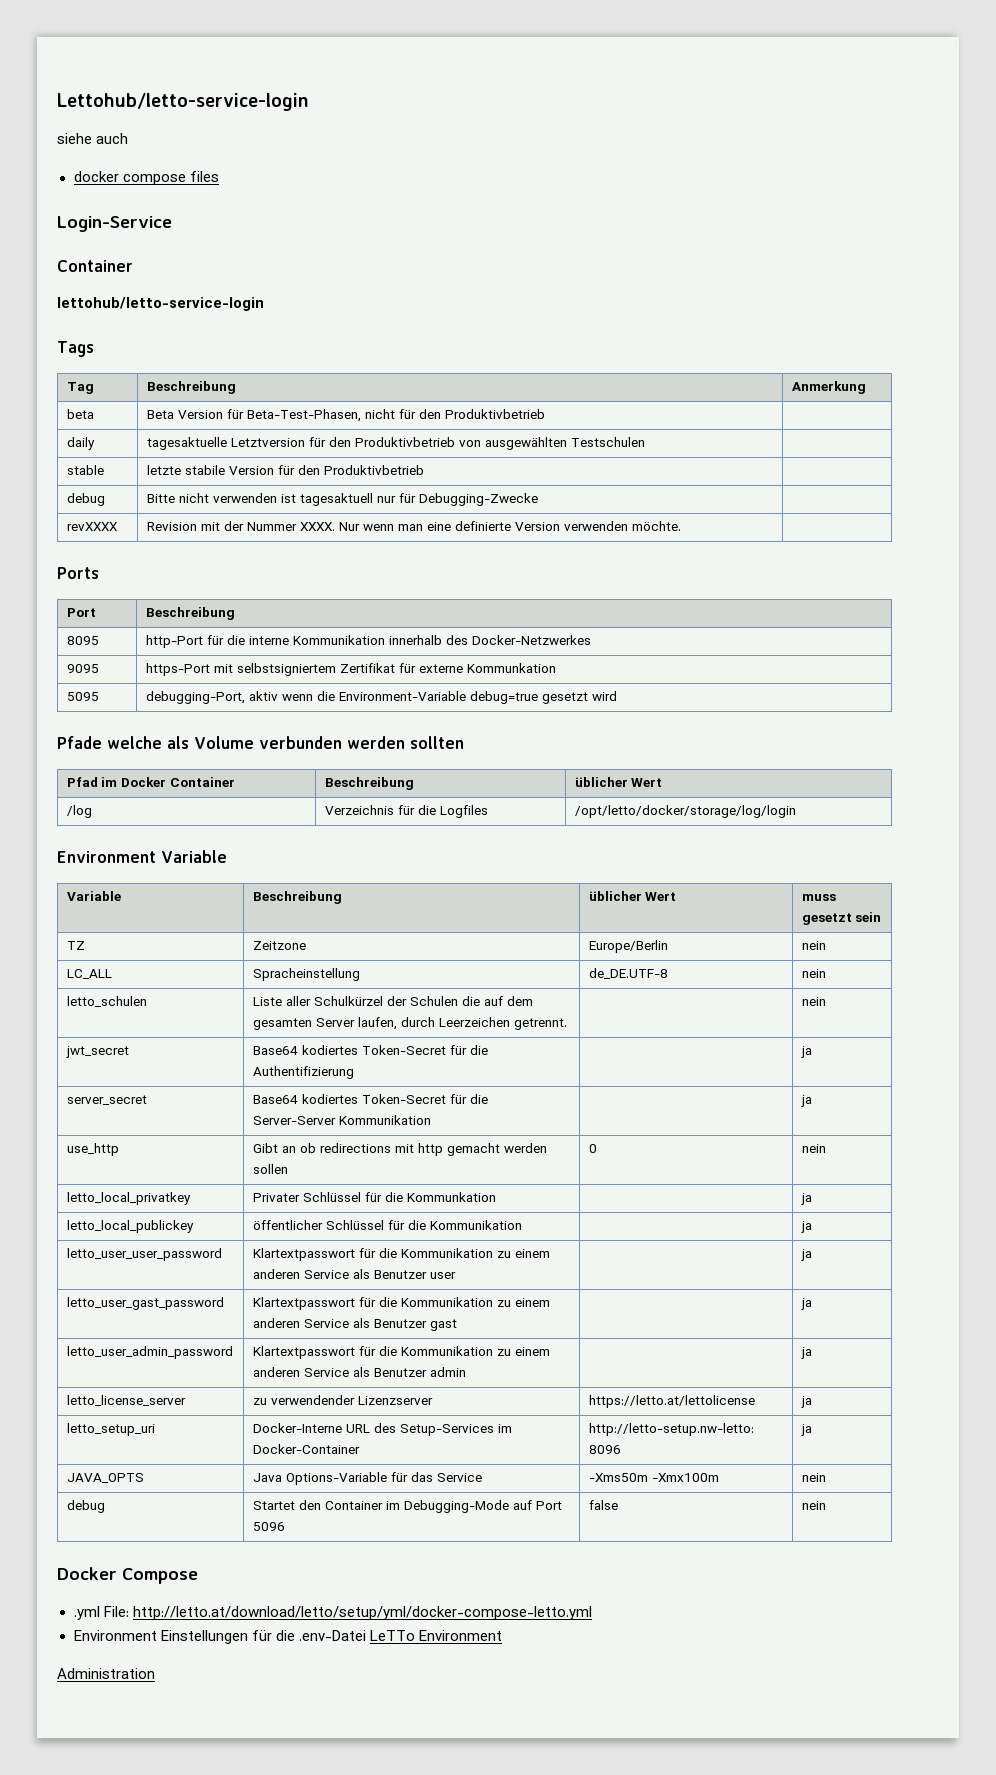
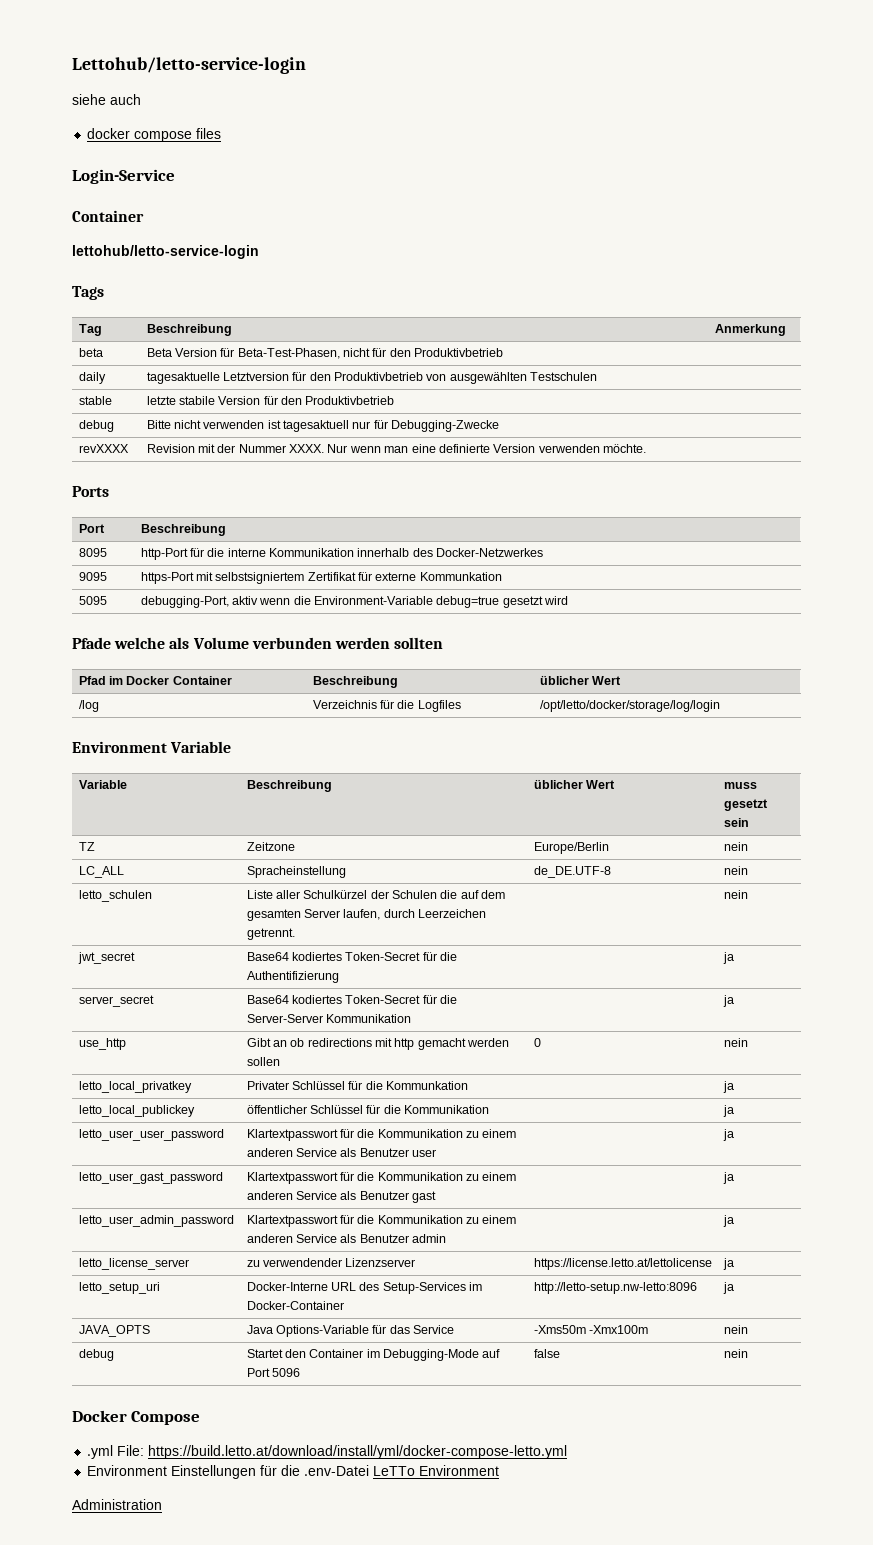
[588,1395,755,1408] https://letto.at/lettolicense -> [533,1258,712,1270] https://license.letto.at/lettolicense
[132,1606,592,1620] http://letto.at/download/letto/setup/yml/docker-compose-letto.yml -> [148,1445,568,1459] https://build.letto.at/download/install/yml/docker-compose-letto.yml

